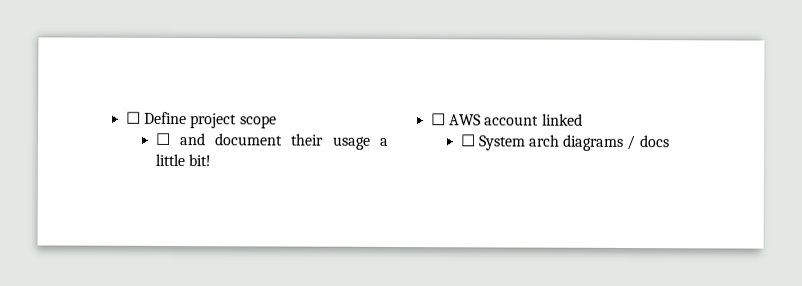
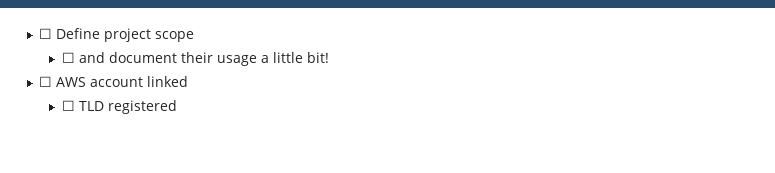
[477,134,670,151] System arch diagrams / docs -> [78,100,177,114] TLD registered

